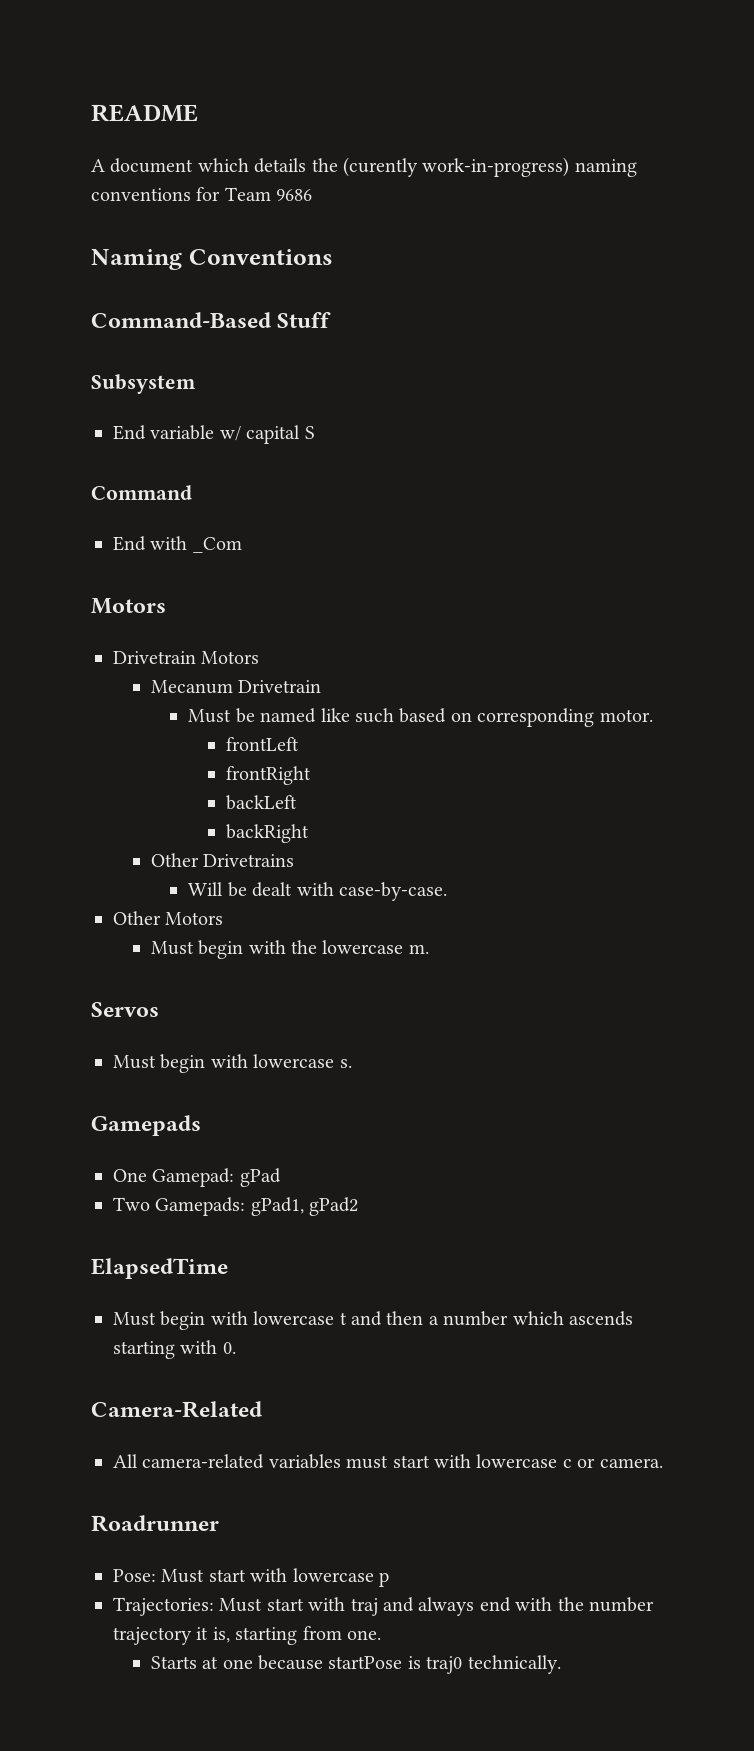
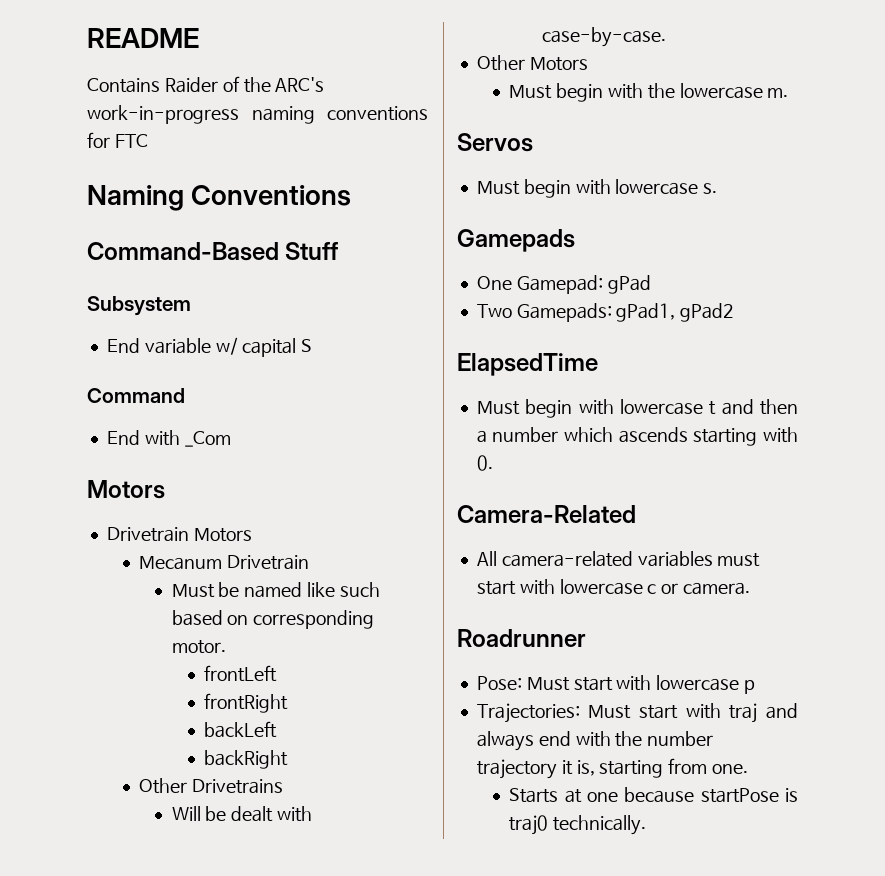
[91,157,570,177] A document which details the (curently work-in-progress) -> [87,76,325,93] [87,105,239,124] Contains Raider of the ARC's work-in-progress
[224,187,313,201] Team 9686 -> [114,134,148,148] FTC

